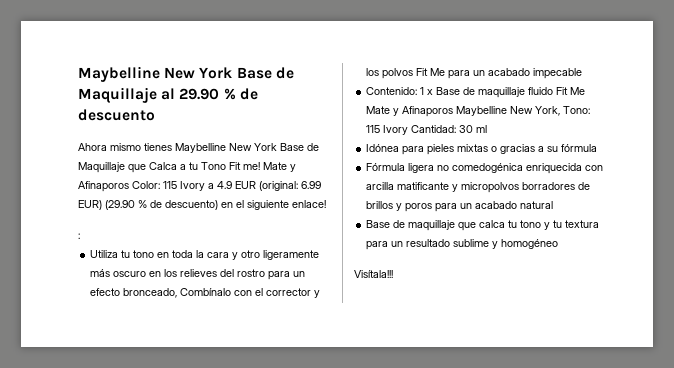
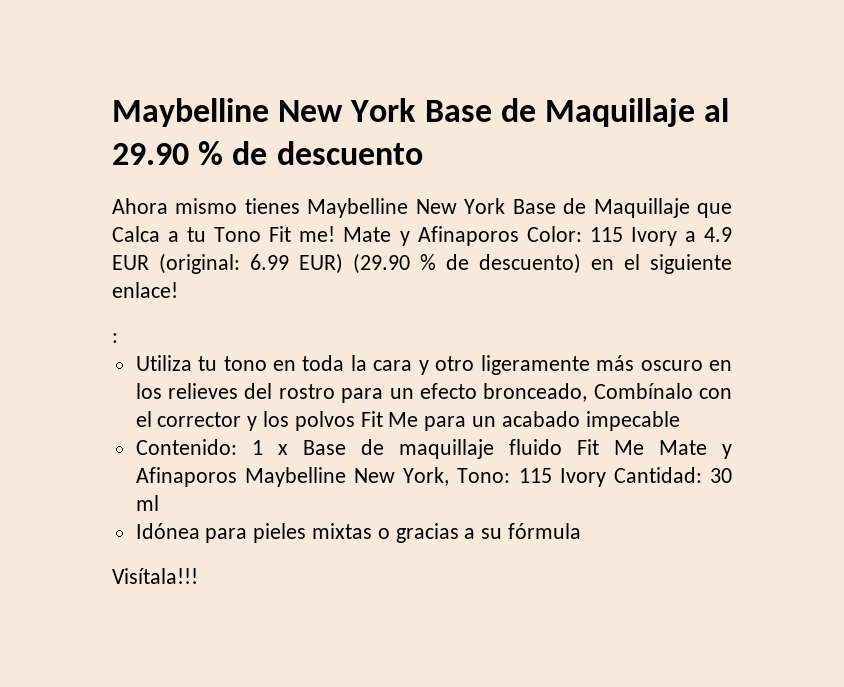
[366,163,604,174] [366,182,591,193] [366,201,554,212] [366,220,600,231] [366,239,559,250] // Fórmula ligera no comedogénica enriquecida con arcilla matificante y micropolvos borradores de brillos y poros para un acabado natural // Base de maquillaje que calca tu tono y tu textura para un resultado sublime y homogéneo -> (582, 531) none

